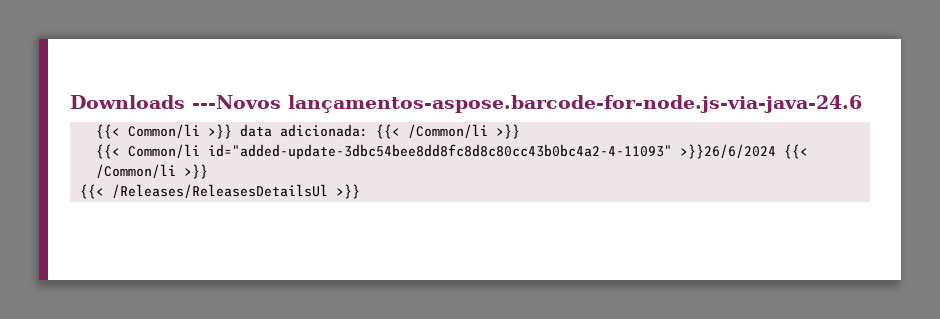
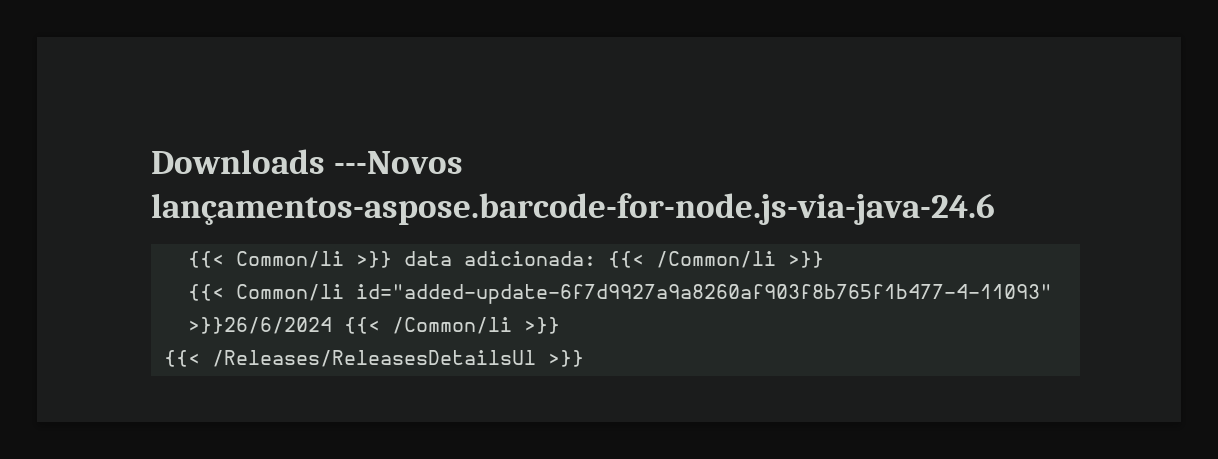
[207,144,672,159] id="added-update-3dbc54bee8dd8fc8d8c80cc43b0bc4a2-4-11093" -> [356,284,1053,304] id="added-update-6f7d9927a9a8260af903f8b765f1b477-4-11093"

